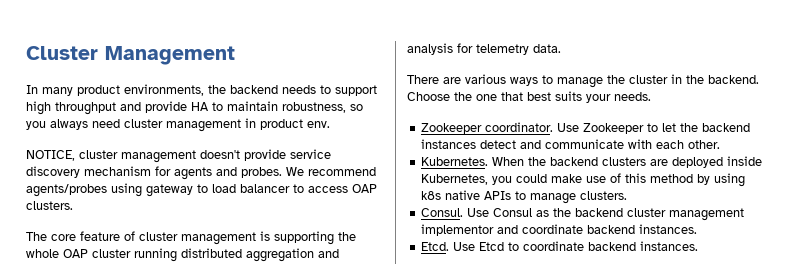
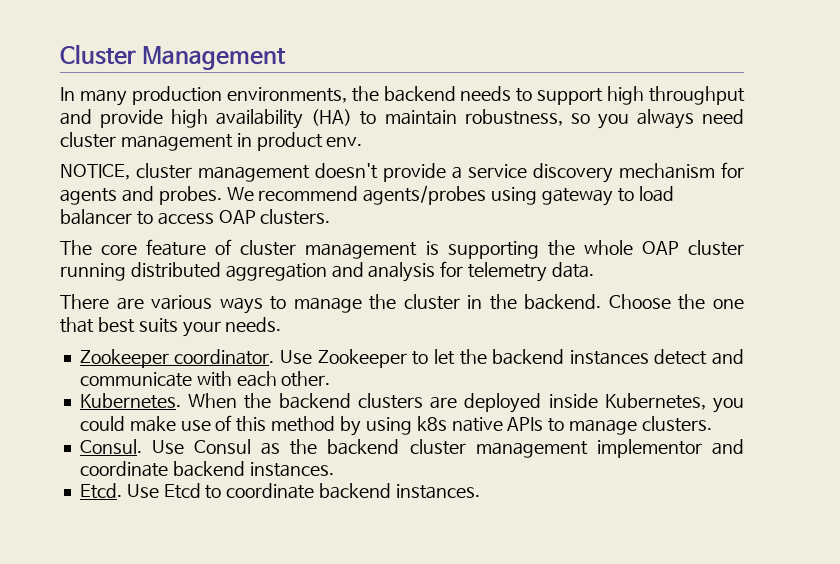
[77,85,120,96] product -> [131,86,222,105] production
[191,102,209,111] HA -> [171,109,353,129] high availability (HA)
(286, 155) none -> [451,166,462,179] a

